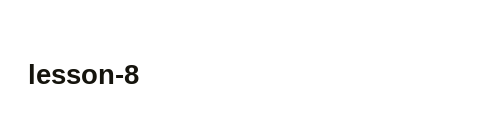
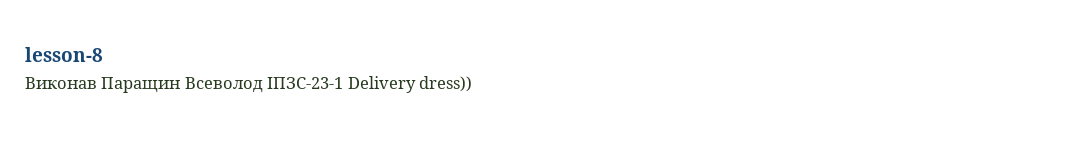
(139, 74) none -> [25,76,473,93] // Виконав Паращин Всеволод ІПЗС-23-1 Delivery dress))

